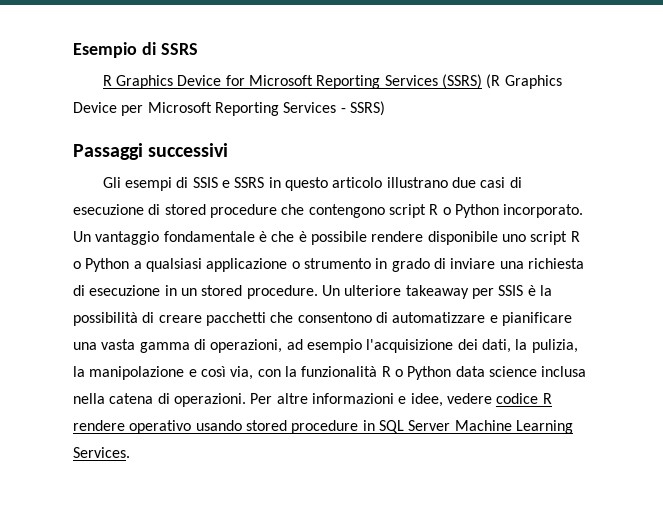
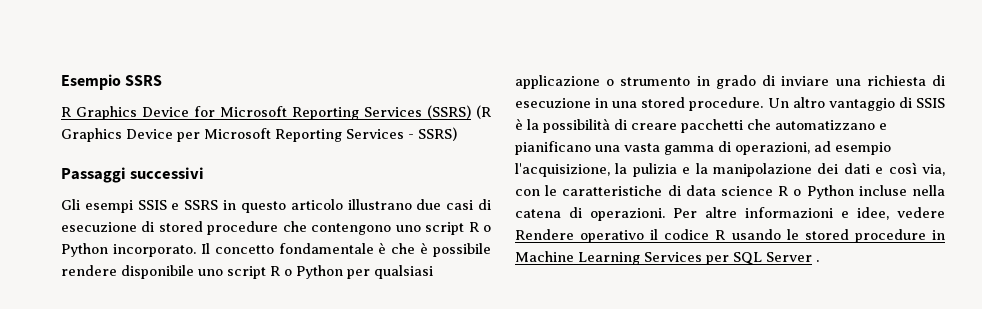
[141,42,156,55] di -> (121, 82) none
[176,177,189,188] di -> (133, 206) none
(385, 211) none -> [395,225,421,232] uno
[73,231,160,245] Un vantaggio -> [200,243,274,254] Il concetto
[133,261,142,269] a -> [347,269,370,279] per
[180,288,197,296] un -> [612,101,638,108] una
[344,285,494,299] ulteriore takeaway per -> [792,97,912,111] altro vantaggio di
[297,312,572,326] consentono di automatizzare e pianificare -> [775,120,887,130] [515,141,591,155] automatizzano e pianificano
[366,339,578,353] [73,366,587,380] l'acquisizione dei dati, la pulizia, la manipolazione e così via, con la funzionalità R o Python data science inclusa -> [515,162,945,177] [515,185,907,199] l'acquisizione, la pulizia e la manipolazione dei dati e così via, con le caratteristiche di data science R o Python incluse
[496,393,552,404] [73,420,573,434] [73,447,130,458] codice R rendere operativo usando stored procedure in SQL Server Machine Learning Services. -> [515,229,945,243] [515,251,819,265] Rendere operativo il codice R usando le stored procedure in Machine Learning Services per SQL Server .

